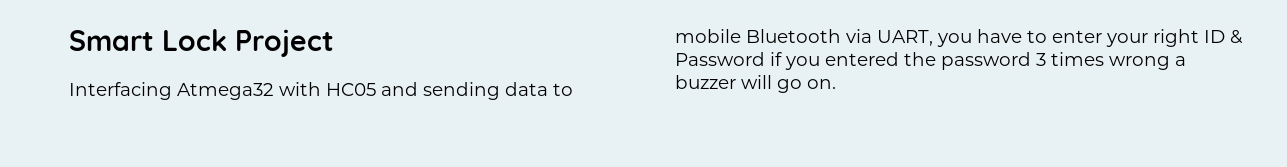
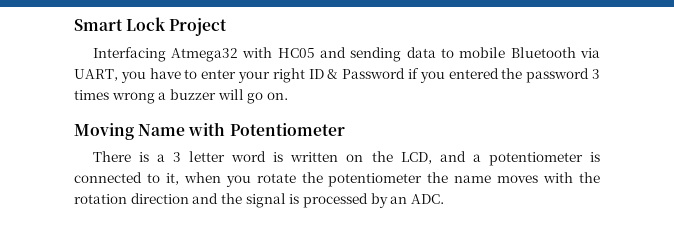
(836, 84) none -> [74,122,345,140] [92,151,600,166] [74,172,600,187] [74,193,444,208] // Moving Name with Potentiometer // There is a 3 letter word is written on the LCD, and a potentiometer is connected to it, when you rotate the potentiometer the name moves with the rotation direction and the signal is processed by an ADC.

